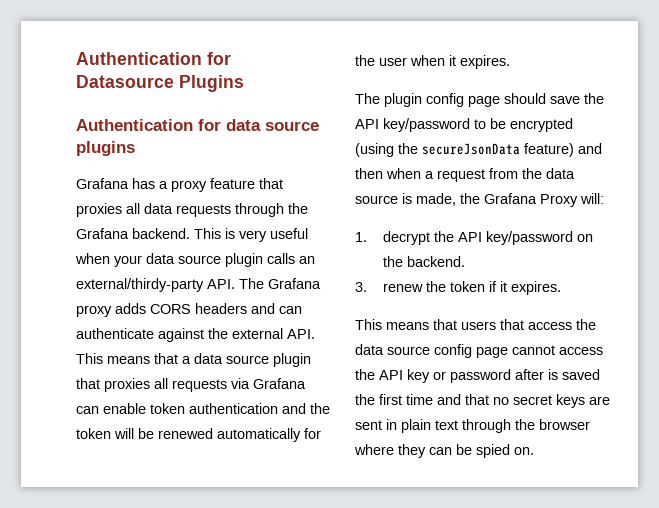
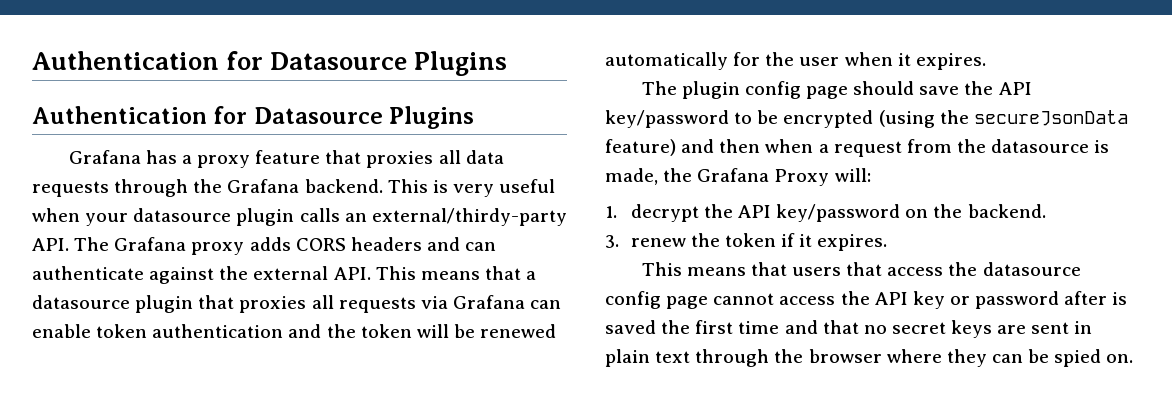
[226,119,319,131] [76,141,135,156] data source plugins -> [253,106,475,129] Datasource Plugins
[146,253,221,264] data source -> [133,208,232,222] datasource
[194,353,269,364] data source -> [32,295,130,309] datasource
[546,168,575,179] [355,195,398,204] data source -> [991,139,1090,153] datasource
[355,344,430,355] data source -> [982,262,1081,276] datasource

